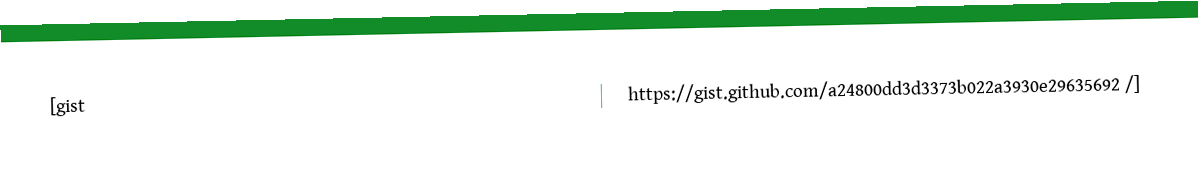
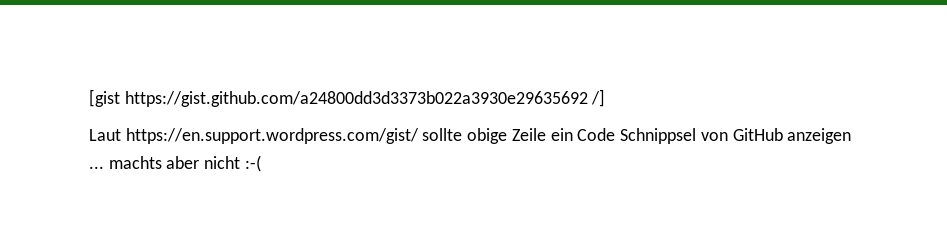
(1141, 84) none -> [89,128,852,144] [89,155,261,172] // Laut https://en.support.wordpress.com/gist/ sollte obige Zeile ein Code Schnippsel von GitHub anzeigen ... machts aber nicht :-(

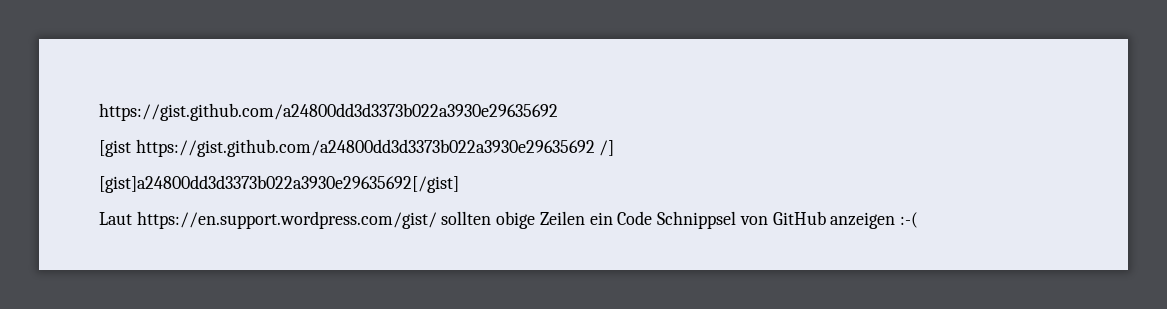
(89, 98) none -> [99,103,558,121] https://gist.github.com/a24800dd3d3373b022a3930e29635692 //
(606, 98) none -> [99,175,459,193] // [gist]a24800dd3d3373b022a3930e29635692[/gist]
[422,128,546,144] sollte obige Zeile -> [441,211,585,229] sollten obige Zeilen
[89,156,241,169] ... machts aber nicht -> (896, 220) none

